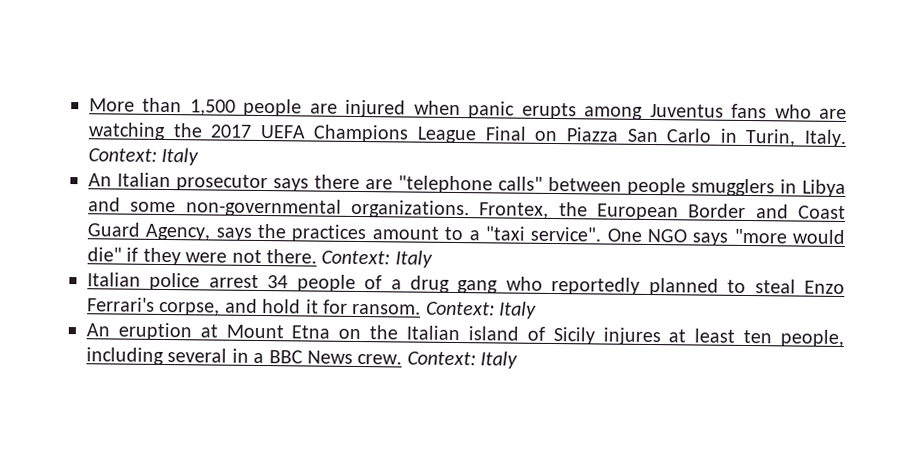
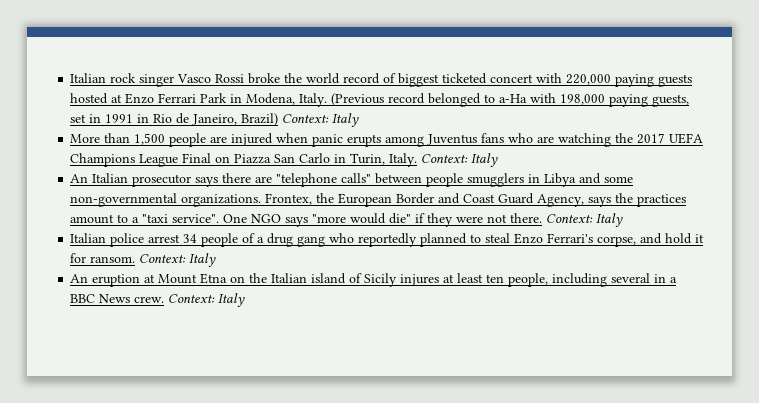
(89, 105) none -> [70,73,693,87] [70,93,690,107] [70,113,360,127] Italian rock singer Vasco Rossi broke the world record of biggest ticketed concert with 220,000 paying guests hosted at Enzo Ferrari Park in Modena, Italy. (Previous record belonged to a-Ha with 198,000 paying guests, set in 1991 in Rio de Janeiro, Brazil) Context: Italy //

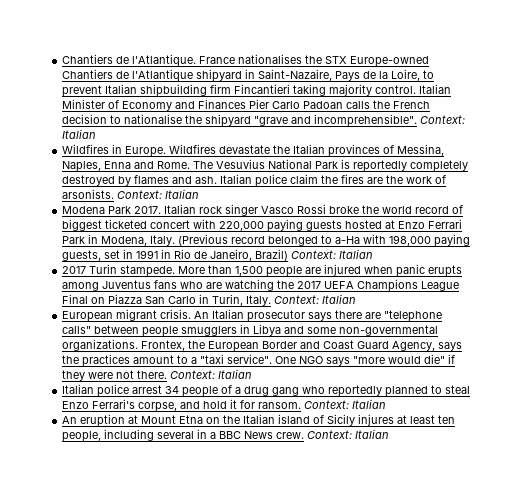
(70, 78) none -> [62,54,430,67] [62,69,435,82] [62,84,452,97] [62,99,431,111] [62,114,466,127] [62,129,97,139] [62,144,445,157] [62,159,469,172] [62,174,447,187] [62,189,200,199] [62,206,162,214] Chantiers de l'Atlantique. France nationalises the STX Europe-owned Chantiers de l'Atlantique shipyard in Saint-Nazaire, Pays de la Loire, to prevent Italian shipbuilding firm Fincantieri taking majority control. Italian Minister of Economy and Finances Pier Carlo Padoan calls the French decision to nationalise the shipyard "grave and incomprehensible". Context: Italian // Wildfires in Europe. Wildfires devastate the Italian provinces of Messina, Naples, Enna and Rome. The Vesuvius National Park is reportedly completely destroyed by flames and ash. Italian police claim the fires are the work of arsonists. Context: Italian // Modena Park 2017.
[332,113,360,127] Italy // -> [339,249,374,259] [62,264,176,277] Italian // 2017 Turin stampede.
[471,153,499,167] Italy // -> [322,294,357,304] [62,309,192,322] Italian // European migrant crisis.
[596,213,624,227] Italy -> [218,369,253,379] Italian
[189,253,217,267] Italy -> [352,399,387,409] Italian
[218,293,246,307] Italy -> [355,429,390,439] Italian

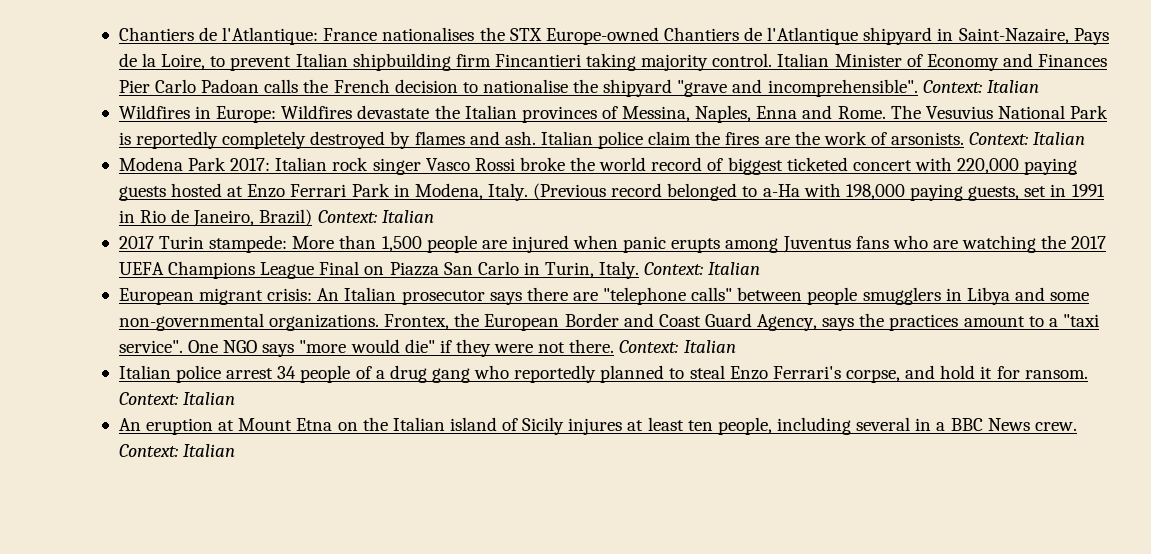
[62,54,197,67] Chantiers de l'Atlantique. -> [118,27,319,45] Chantiers de l'Atlantique:
[125,146,167,157] Europe. -> [216,106,277,123] Europe:
[134,206,162,214] 2017. -> [230,158,271,171] 2017:
[120,265,176,277] stampede. -> [209,235,288,253] stampede:
[160,309,192,319] crisis. -> [267,288,313,301] crisis:

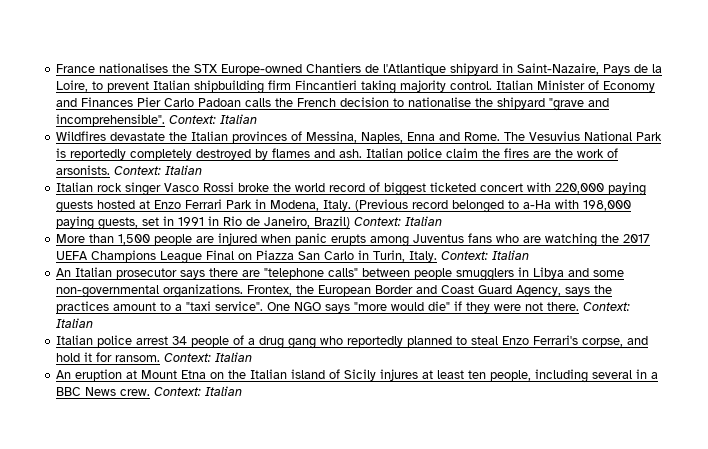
[118,27,319,45] Chantiers de l'Atlantique: -> (56, 68) none
[195,105,353,123] in Europe: Wildfires -> (107, 136) none
[118,157,271,171] Modena Park 2017: -> (203, 170) none
[118,235,288,253] 2017 Turin stampede: -> (443, 221) none
[118,288,313,305] European migrant crisis: -> (530, 255) none

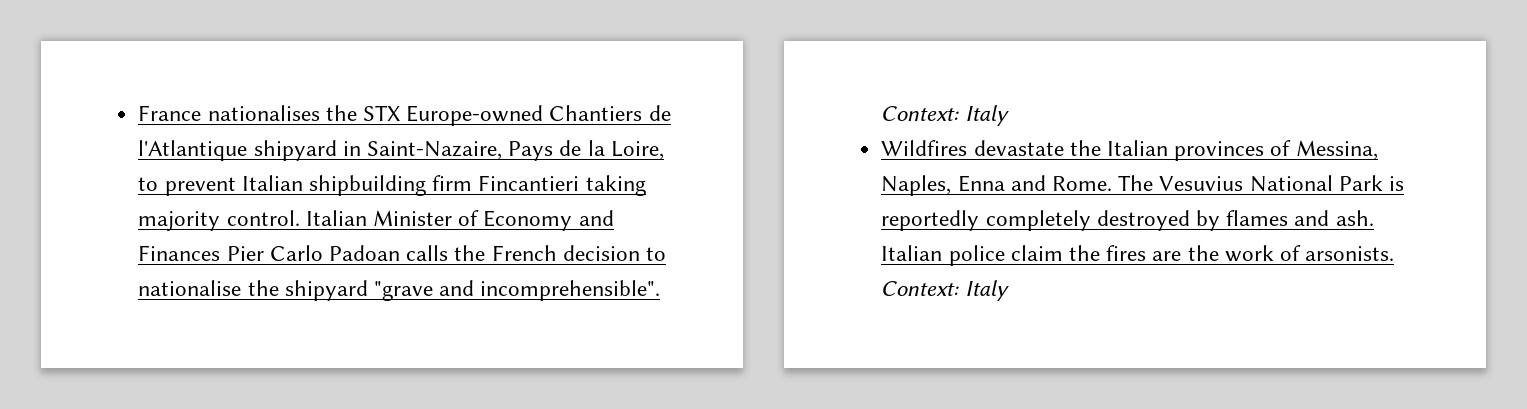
[220,114,258,124] Italian -> [964,105,1009,126] Italy
[165,165,203,175] [56,182,647,196] [56,199,632,213] [56,216,443,230] [56,233,651,247] [56,250,530,264] [56,267,625,281] [56,284,613,298] [56,301,631,313] [56,318,94,328] [56,335,649,349] [56,352,253,362] [56,369,659,383] [56,386,243,396] Italian // Italian rock singer Vasco Rossi broke the world record of biggest ticketed concert with 220,000 paying guests hosted at Enzo Ferrari Park in Modena, Italy. (Previous record belonged to a-Ha with 198,000 paying guests, set in 1991 in Rio de Janeiro, Brazil) Context: Italian // More than 1,500 people are injured when panic erupts among Juventus fans who are watching the 2017 UEFA Champions League Final on Piazza San Carlo in Turin, Italy. Context: Italian // An Italian prosecutor says there are "telephone calls" between people smugglers in Libya and some non-governmental organizations. Frontex, the European Border and Coast Guard Agency, says the practices amount to a "taxi service". One NGO says "more would die" if they were not there. Context: Italian // Italian police arrest 34 people of a drug gang who reportedly planned to steal Enzo Ferrari's corpse, and hold it for ransom. Context: Italian // An eruption at Mount Etna on the Italian island of Sicily injures at least ten people, including several in a BBC News crew. Context: Italian -> [964,280,1009,301] Italy

